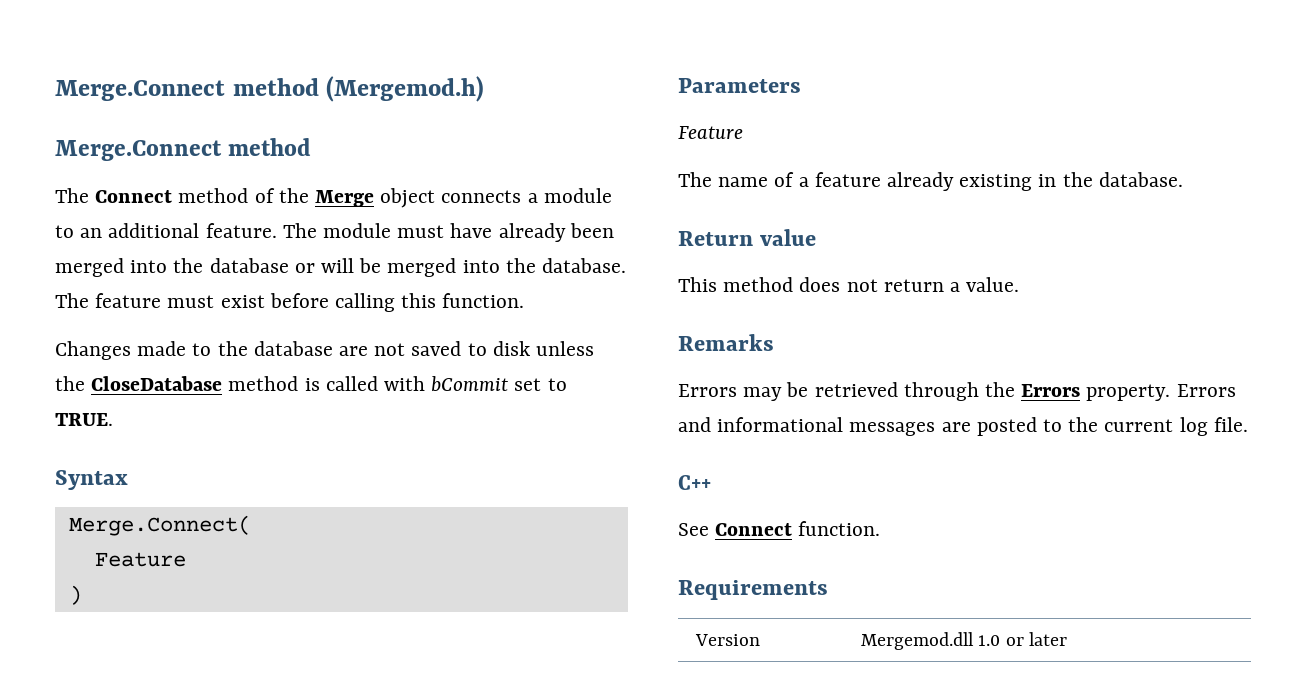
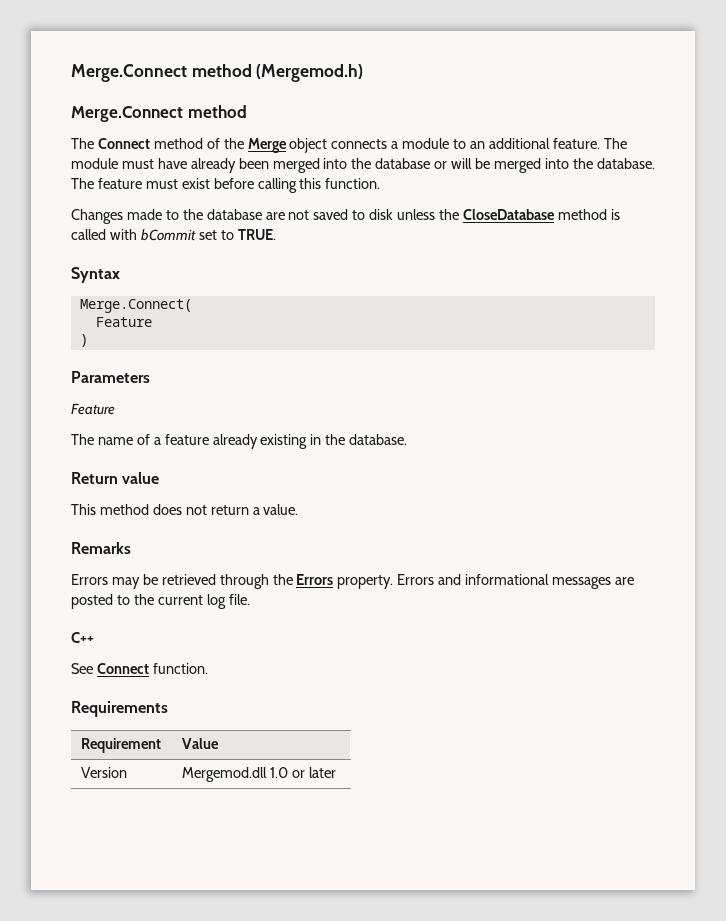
(828, 590) none -> [81,738,162,753] [182,738,220,749] // Requirement | Value

